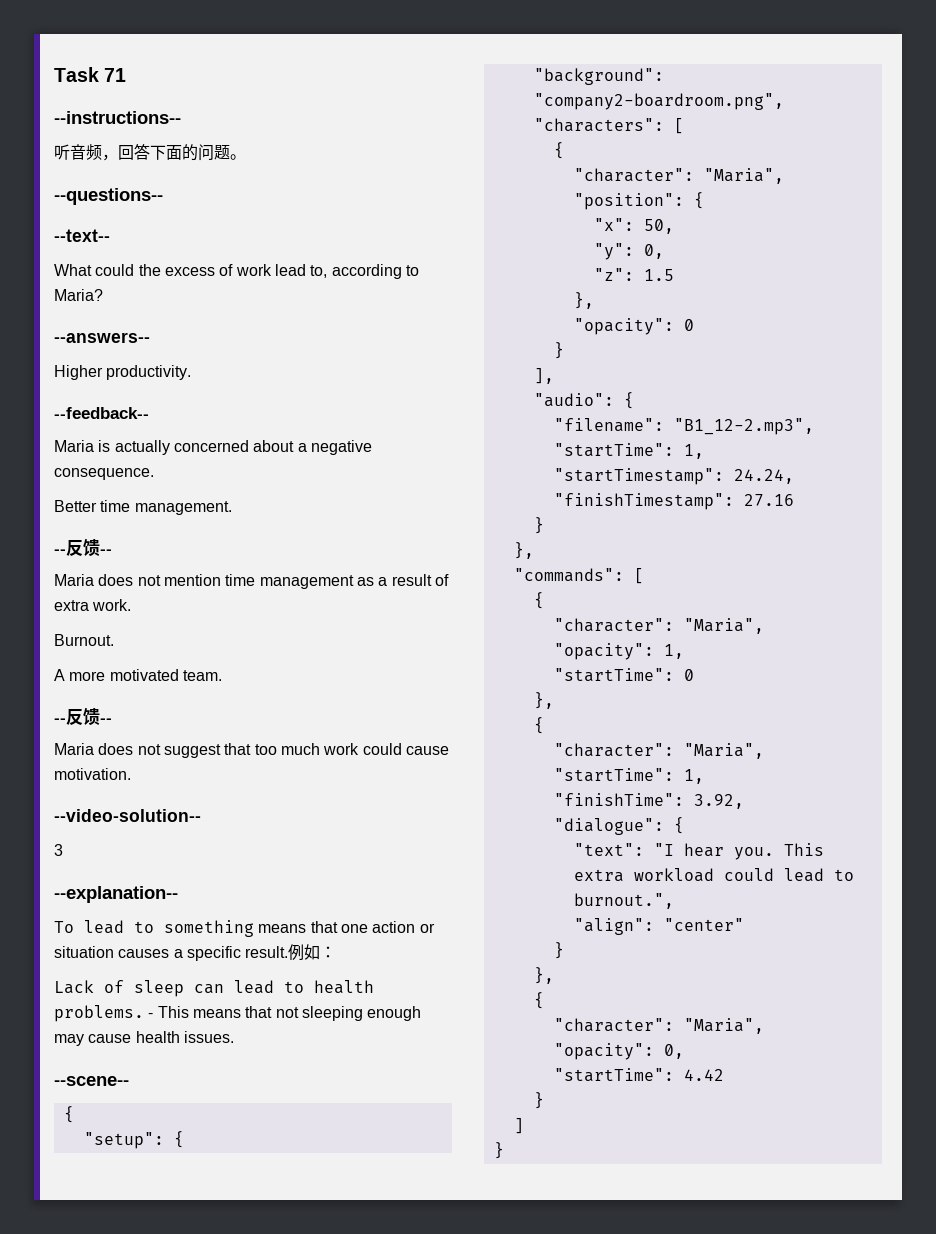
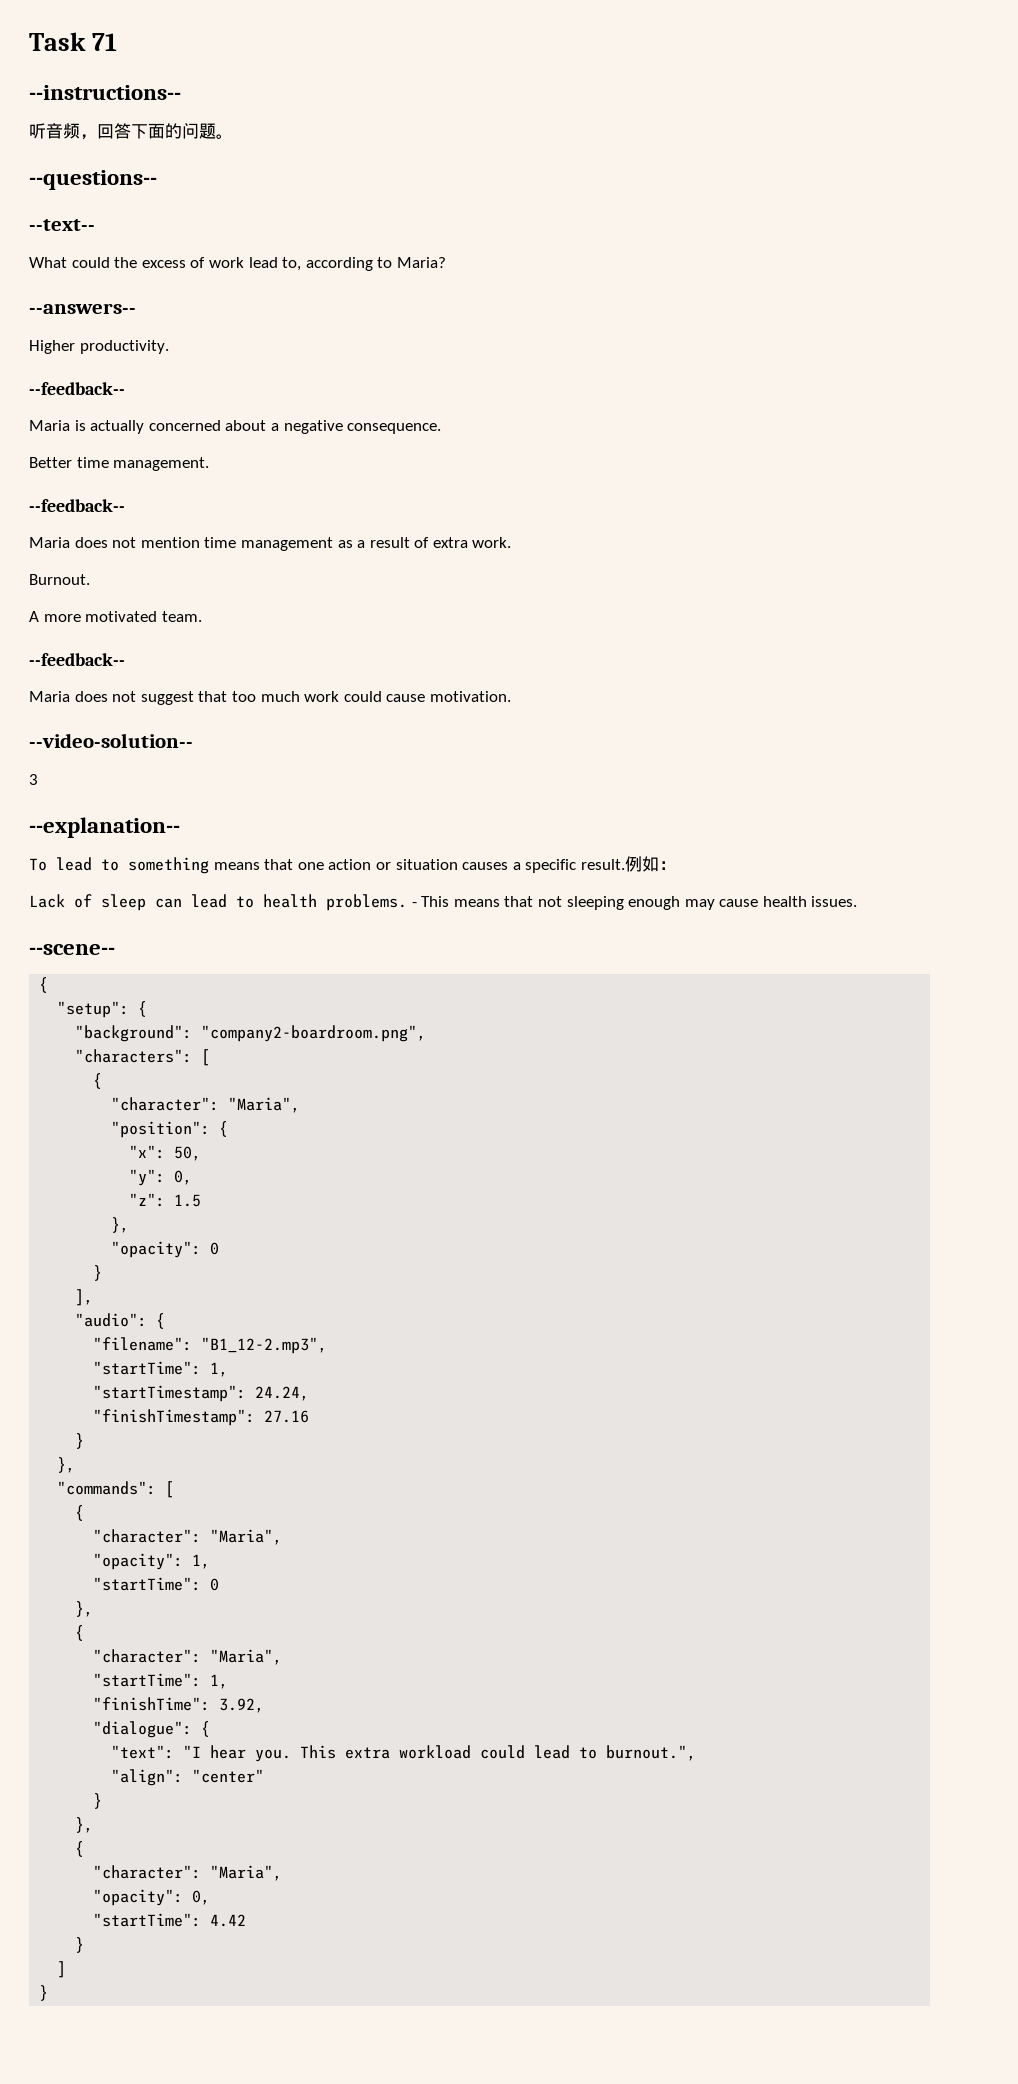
[54,539,112,557] --反馈-- -> [29,499,125,512] --feedback--
[54,708,112,726] --反馈-- -> [29,653,125,666] --feedback--

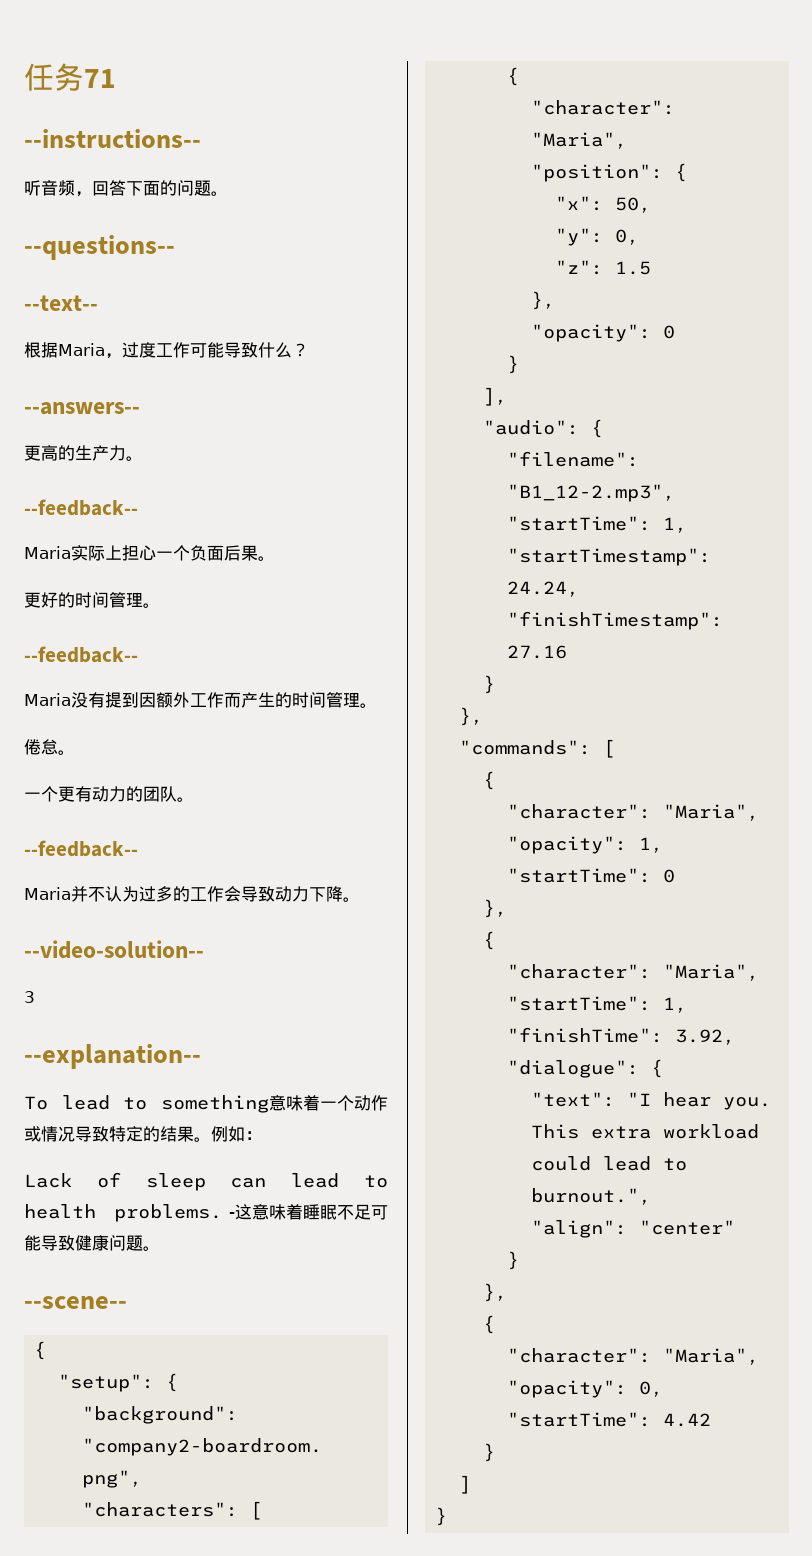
[29,32,86,51] Task -> [24,63,84,91] 任务
[29,257,446,271] [29,303,136,314] [29,340,169,354] [29,382,125,395] [29,420,442,434] [29,457,210,471] [29,499,125,512] [29,537,512,551] [29,574,90,585] [29,611,202,622] [29,653,125,666] [29,691,511,705] What could the excess of work lead to, according to Maria? // --answers-- // Higher productivity. // --feedback-- // Maria is actually concerned about a negative consequence. // Better time management. // --feedback-- // Maria does not mention time management as a result of extra work. // Burnout. // A more motivated team. // --feedback-- // Maria does not suggest that too much work could cause motivation. -> [24,342,309,359] [24,402,140,415] [24,445,143,461] [24,499,138,516] [24,545,275,561] [24,592,160,608] [24,646,138,663] [24,692,377,708] [24,739,75,755] [24,786,194,802] [24,840,138,857] [24,886,360,902] 根据Maria，过度工作可能导致什么？ // --answers-- // 更高的生产力。 // --feedback-- // Maria实际上担心一个负面后果。 // 更好的时间管理。 // --feedback-- // Maria没有提到因额外工作而产生的时间管理。 // 倦怠。 // 一个更有动力的团队。 // --feedback-- // Maria并不认为过多的工作会导致动力下降。
[213,859,625,873] means that one action or situation causes a specific result. -> [269,1095,388,1111] [24,1126,211,1142] 意味着一个动作或情况导致特定的结果。
[421,896,858,910] This means that not sleeping enough may cause health issues. -> [235,1204,388,1220] [24,1235,160,1251] 这意味着睡眠不足可能导致健康问题。

